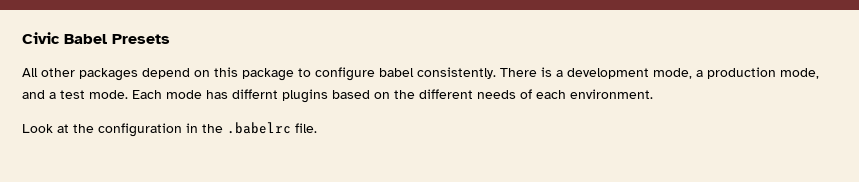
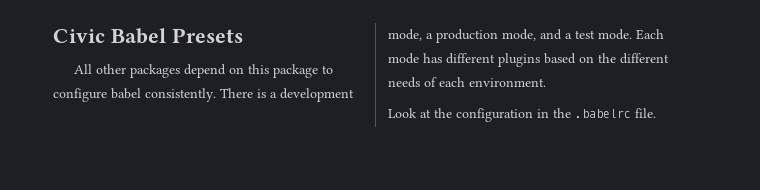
[232,89,278,99] differnt -> [446,53,495,64] different

